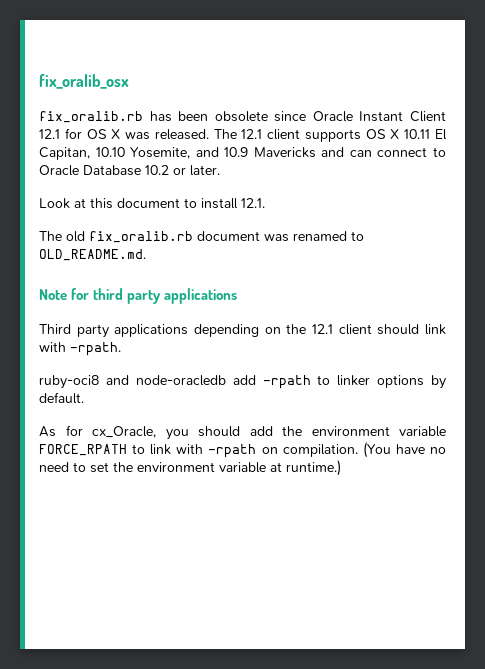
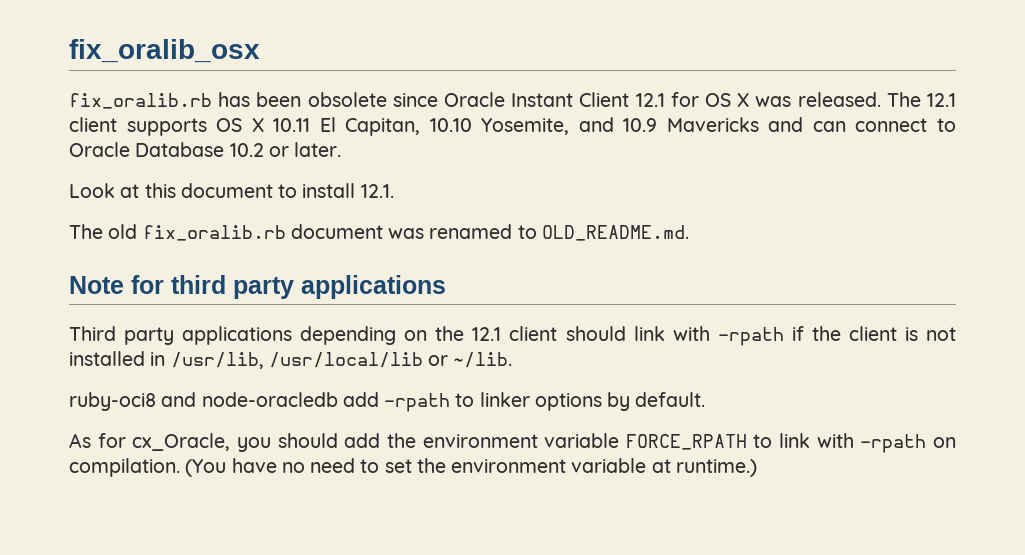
[70,342,121,356] -rpath. -> [717,326,956,346] [69,351,513,369] -rpath if the client is not installed in /usr/lib, /usr/local/lib or ~/lib.

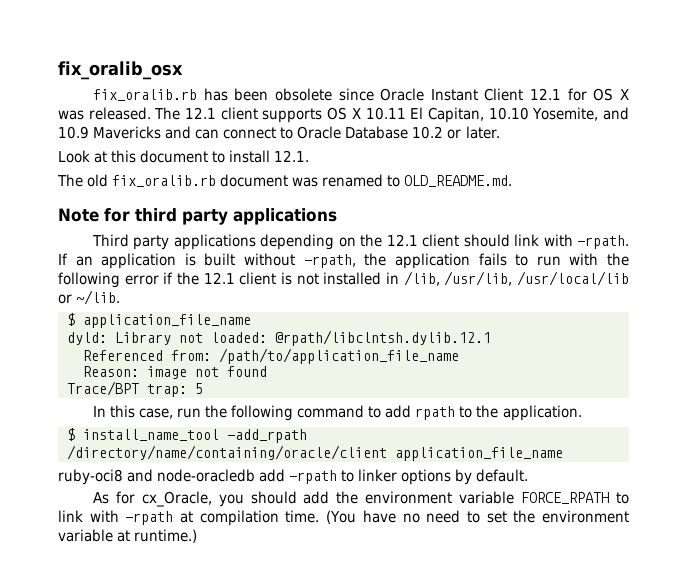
[717,327,784,346] -rpath -> [576,235,629,249] [58,253,630,269] [58,272,159,288] -rpath. If an application is built without -rpath, the application fails to run with the following error
(841, 333) none -> [203,272,235,284] 12.1
(166, 359) none -> [403,271,440,286] /lib,
(513, 360) none -> [67,313,251,328] [67,330,491,346] [83,348,459,364] [83,366,267,379] [67,381,203,397] [92,405,582,421] [67,428,307,443] [67,445,563,461] // $ application_file_name // dyld: Library not loaded: @rpath/libclntsh.dylib.12.1 // Referenced from: /path/to/application_file_name // Reason: image not found // Trace/BPT trap: 5 // In this case, run the following command to add rpath to the application. // $ install_name_tool -add_rpath /directory/name/containing/oracle/client application_file_name
[932,437,956,448] [69,458,180,477] on compilation. -> [180,510,320,526] at compilation time.

